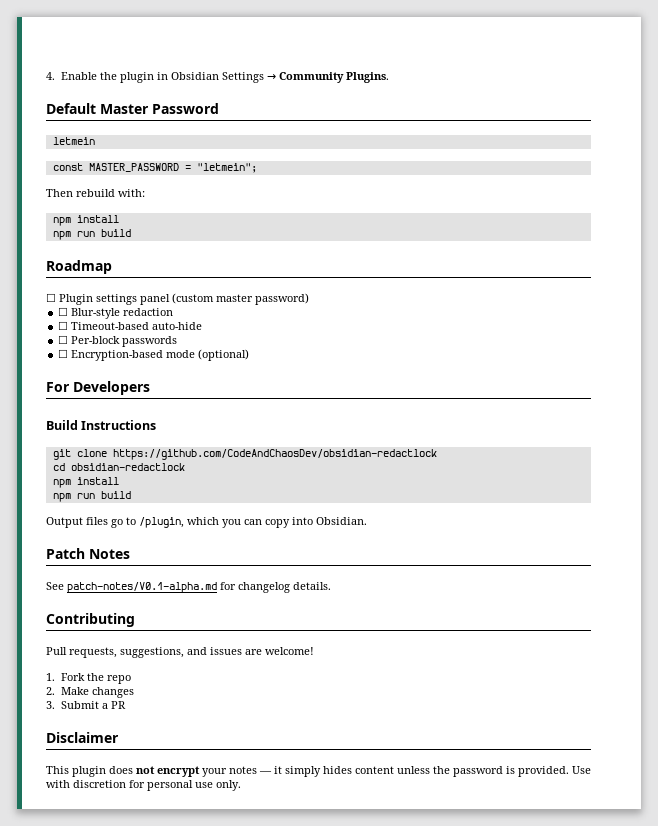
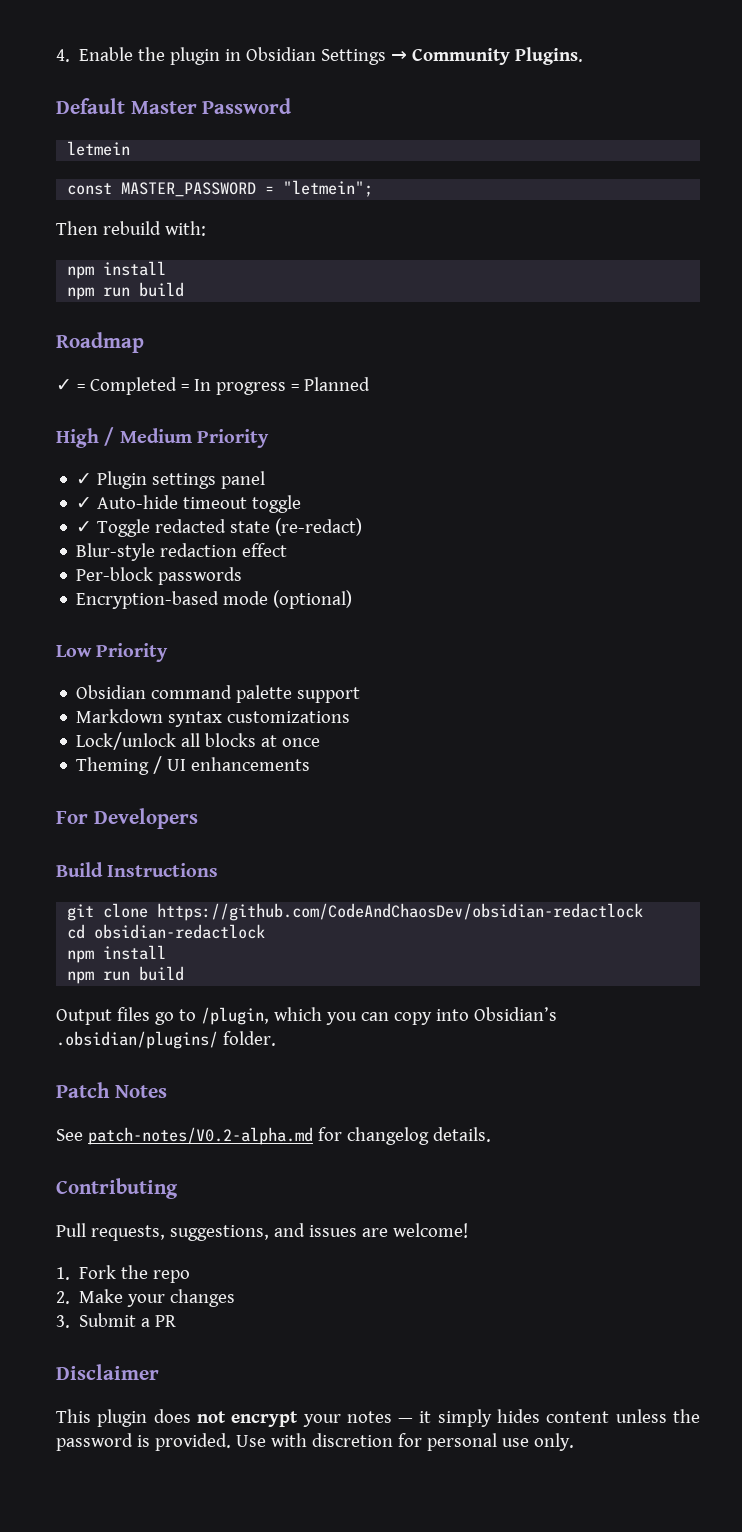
[46,293,309,305] [58,307,174,319] [58,321,203,330] [58,335,69,344] ☐ Plugin settings panel (custom master password) // ☐ Blur-style redaction // ☐ Timeout-based auto-hide // ☐ -> [56,377,370,395] [56,427,269,448] [76,471,266,489] [76,495,302,513] [76,518,363,537] [76,543,288,561] ✓ = Completed = In progress = Planned // High / Medium Priority // ✓ Plugin settings panel // ✓ Auto-hide timeout toggle // ✓ Toggle redacted state (re-redact) // Blur-style redaction effect //
[58,349,69,358] ☐ -> (243, 576) none
(250, 355) none -> [56,643,169,662] [76,685,361,703] [76,709,351,727] [76,732,321,750] [76,756,311,775] // Low Priority // Obsidian command palette support // Markdown syntax customizations // Lock/unlock all blocks at once // Theming / UI enhancements
[316,517,367,525] Obsidian. -> [473,1007,557,1021] [56,1031,276,1049] Obsidian’s .obsidian/plugins/ folder.
[67,582,217,593] patch-notes/V0.1-alpha.md -> [87,1127,313,1145] patch-notes/V0.2-alpha.md
(89, 691) none -> [127,1294,166,1307] your

